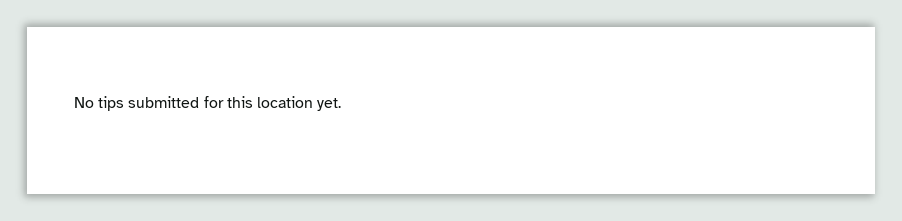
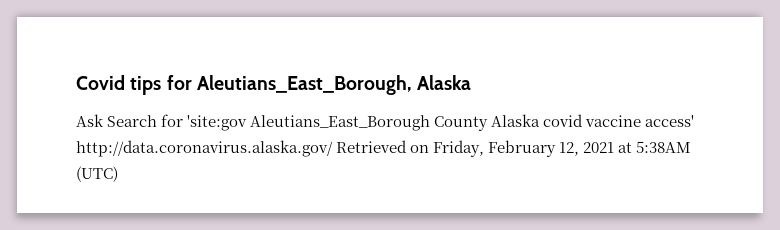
[74,96,342,111] No tips submitted for this location yet. -> [76,75,472,95] [76,114,695,131] [76,140,692,157] [76,166,118,182] Covid tips for Aleutians_East_Borough, Alaska // Ask Search for 'site:gov Aleutians_East_Borough County Alaska covid vaccine access' http://data.coronavirus.alaska.gov/ Retrieved on Friday, February 12, 2021 at 5:38AM (UTC)

